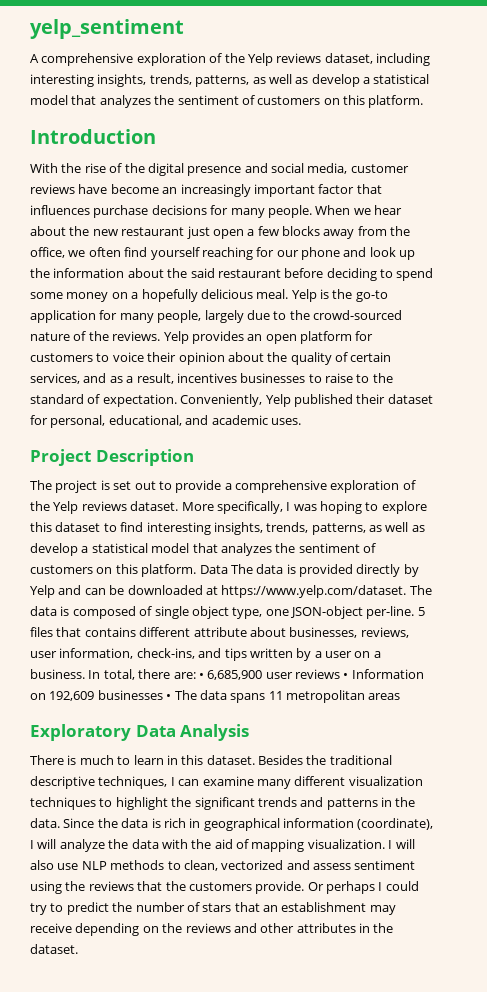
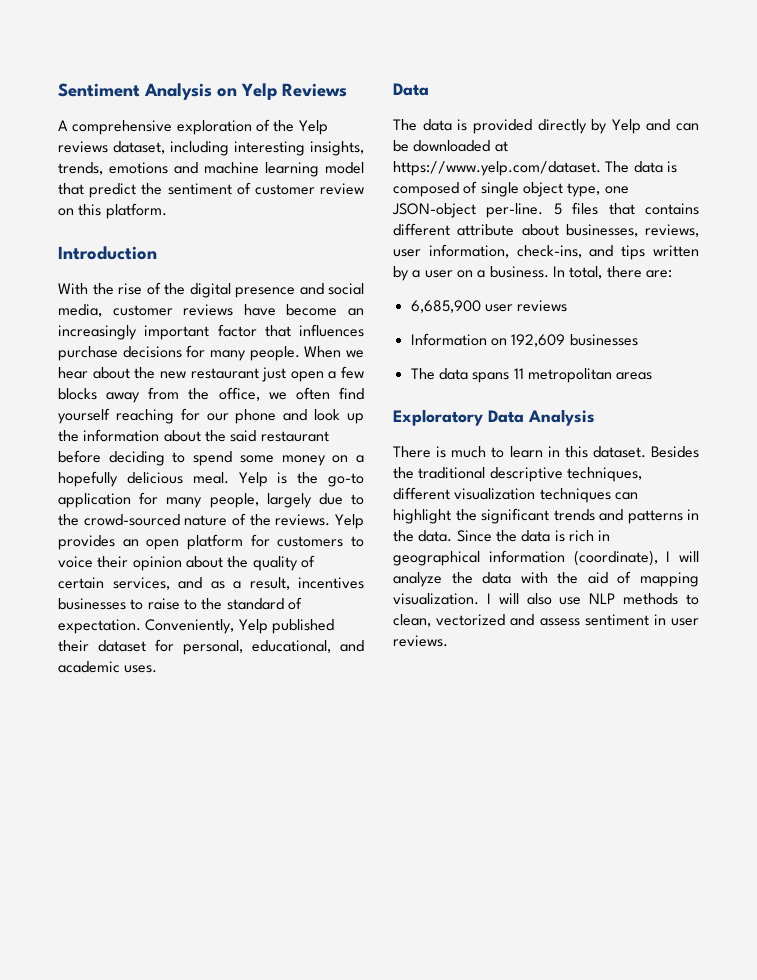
[30,19,184,39] yelp_sentiment -> [58,83,347,100] Sentiment Analysis on Yelp Reviews
[195,74,430,87] [30,95,321,108] patterns, as well as develop a statistical model that analyzes the sentiment of customers -> [109,162,364,177] [58,182,365,198] emotions and machine learning model that predict the sentiment of customer review
[30,449,194,466] [30,480,416,493] [30,501,427,514] [30,522,425,535] [30,543,376,556] [30,564,253,577] Project Description // The project is set out to provide a comprehensive exploration of the Yelp reviews dataset. More specifically, I was hoping to explore this dataset to find interesting insights, trends, patterns, as well as develop a statistical model that analyzes the sentiment of customers on this platform. Data The -> [393,83,429,96] [393,119,417,131] Data // The
[198,673,204,679] • -> (672, 274) //
[343,673,349,679] • -> (568, 306) //
[166,694,172,700] • -> (638, 340) //
[170,776,291,789] I can examine many -> (642, 474) none
[99,798,113,807] to -> [614,492,638,500] can
[30,881,419,894] [30,902,396,915] [30,923,394,936] [30,944,78,954] using the reviews that the customers provide. Or perhaps I could try to predict the number of stars that an establishment may receive depending on the reviews and other attributes in the dataset. -> [653,614,699,626] [393,635,448,647] in user reviews.

